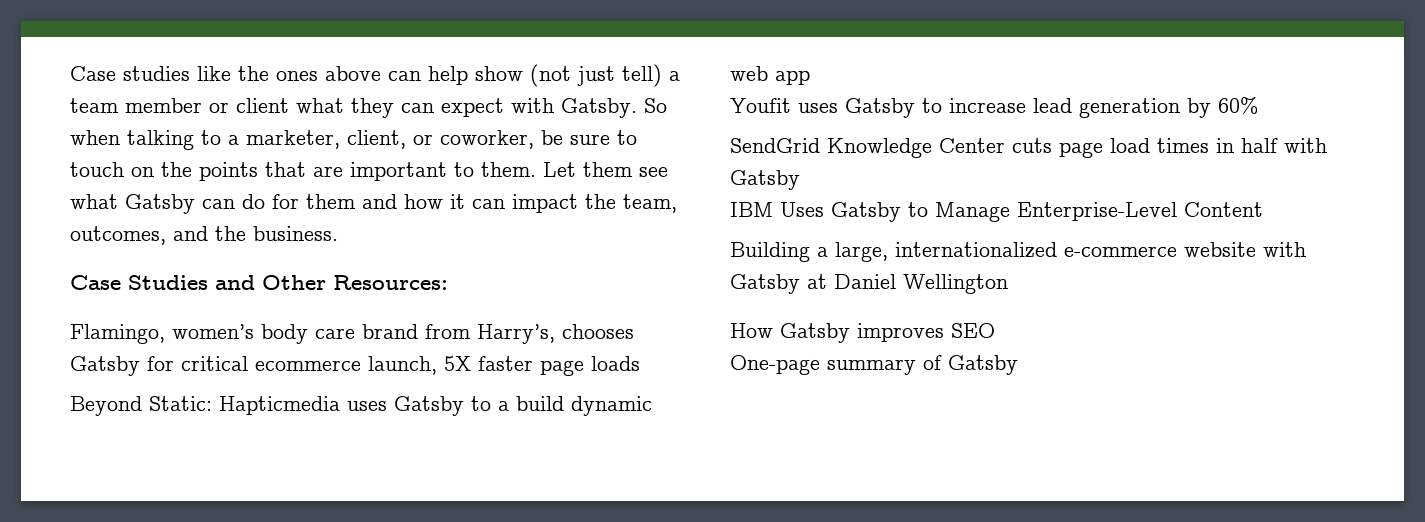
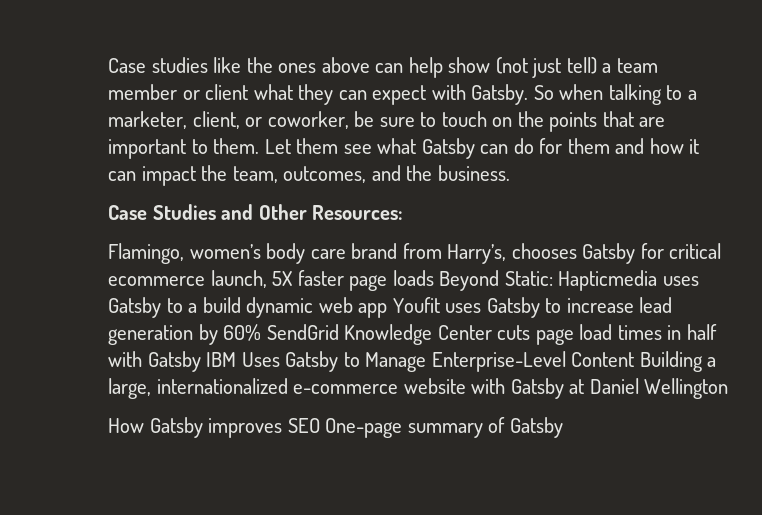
(640, 363) // -> (434, 278) none
(810, 77) // -> (388, 310) none
(1258, 105) // -> (262, 332) none
(800, 180) // -> (201, 361) none
(1263, 209) // -> (635, 359) none
(995, 330) // -> (320, 425) none

